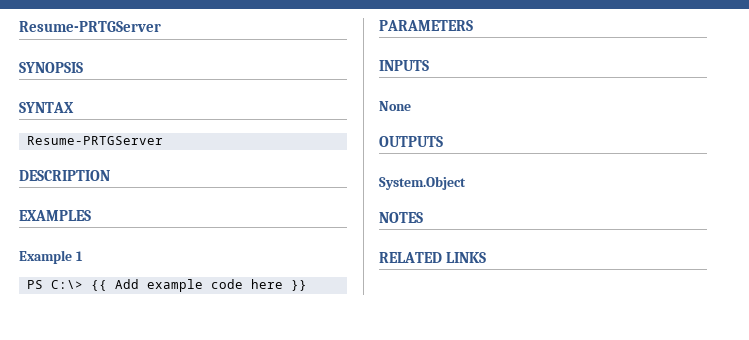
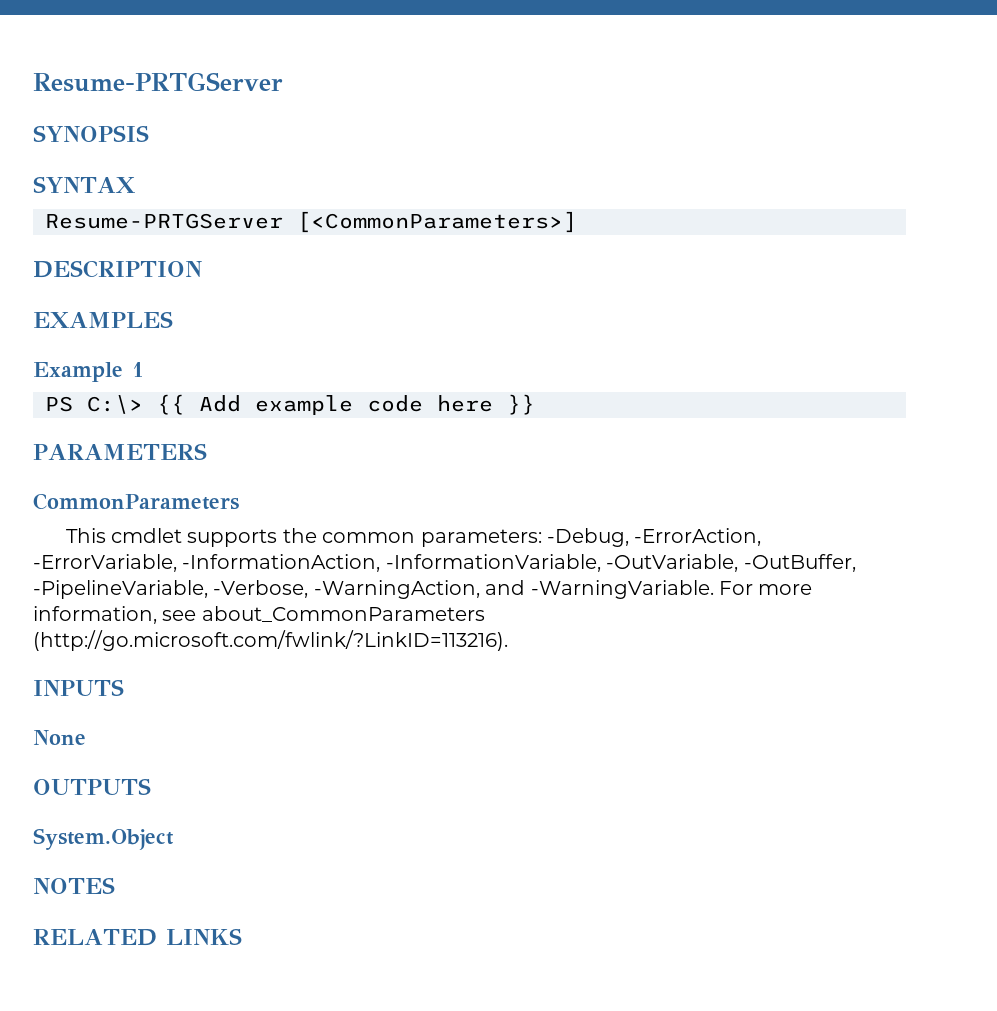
(163, 140) none -> [297,211,577,233] [<CommonParameters>]
(473, 25) none -> [33,493,239,510] [65,528,762,547] [33,554,856,572] [33,580,813,599] [33,606,485,624] [33,630,508,651] // CommonParameters // This cmdlet supports the common parameters: -Debug, -ErrorAction, -ErrorVariable, -InformationAction, -InformationVariable, -OutVariable, -OutBuffer, -PipelineVariable, -Verbose, -WarningAction, and -WarningVariable. For more information, see about_CommonParameters (http://go.microsoft.com/fwlink/?LinkID=113216).

